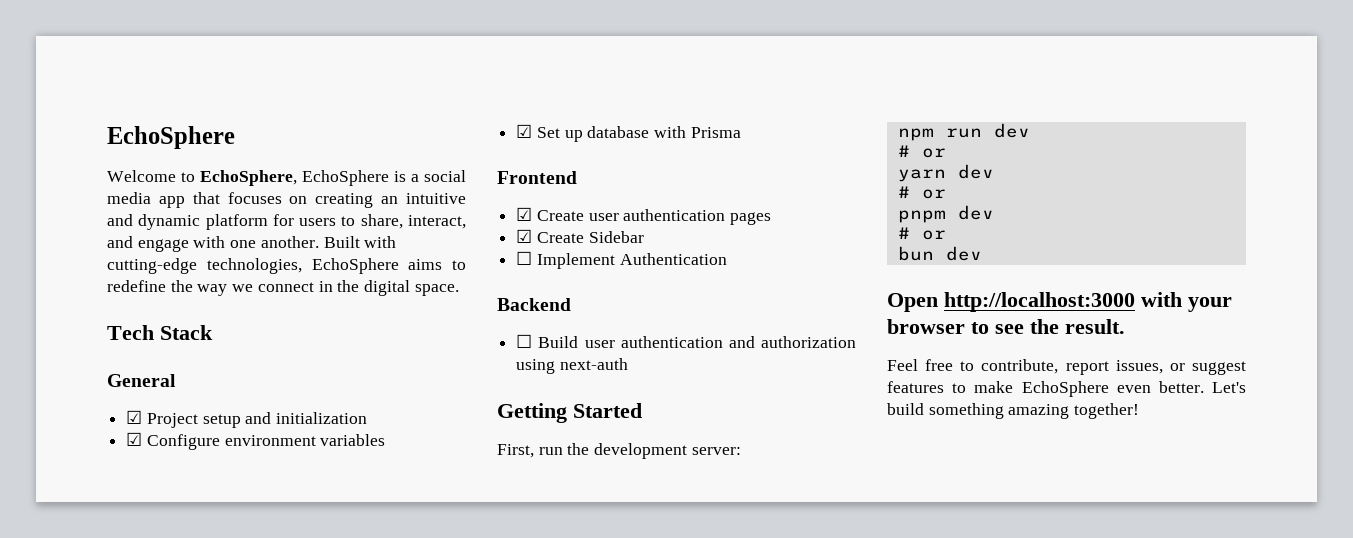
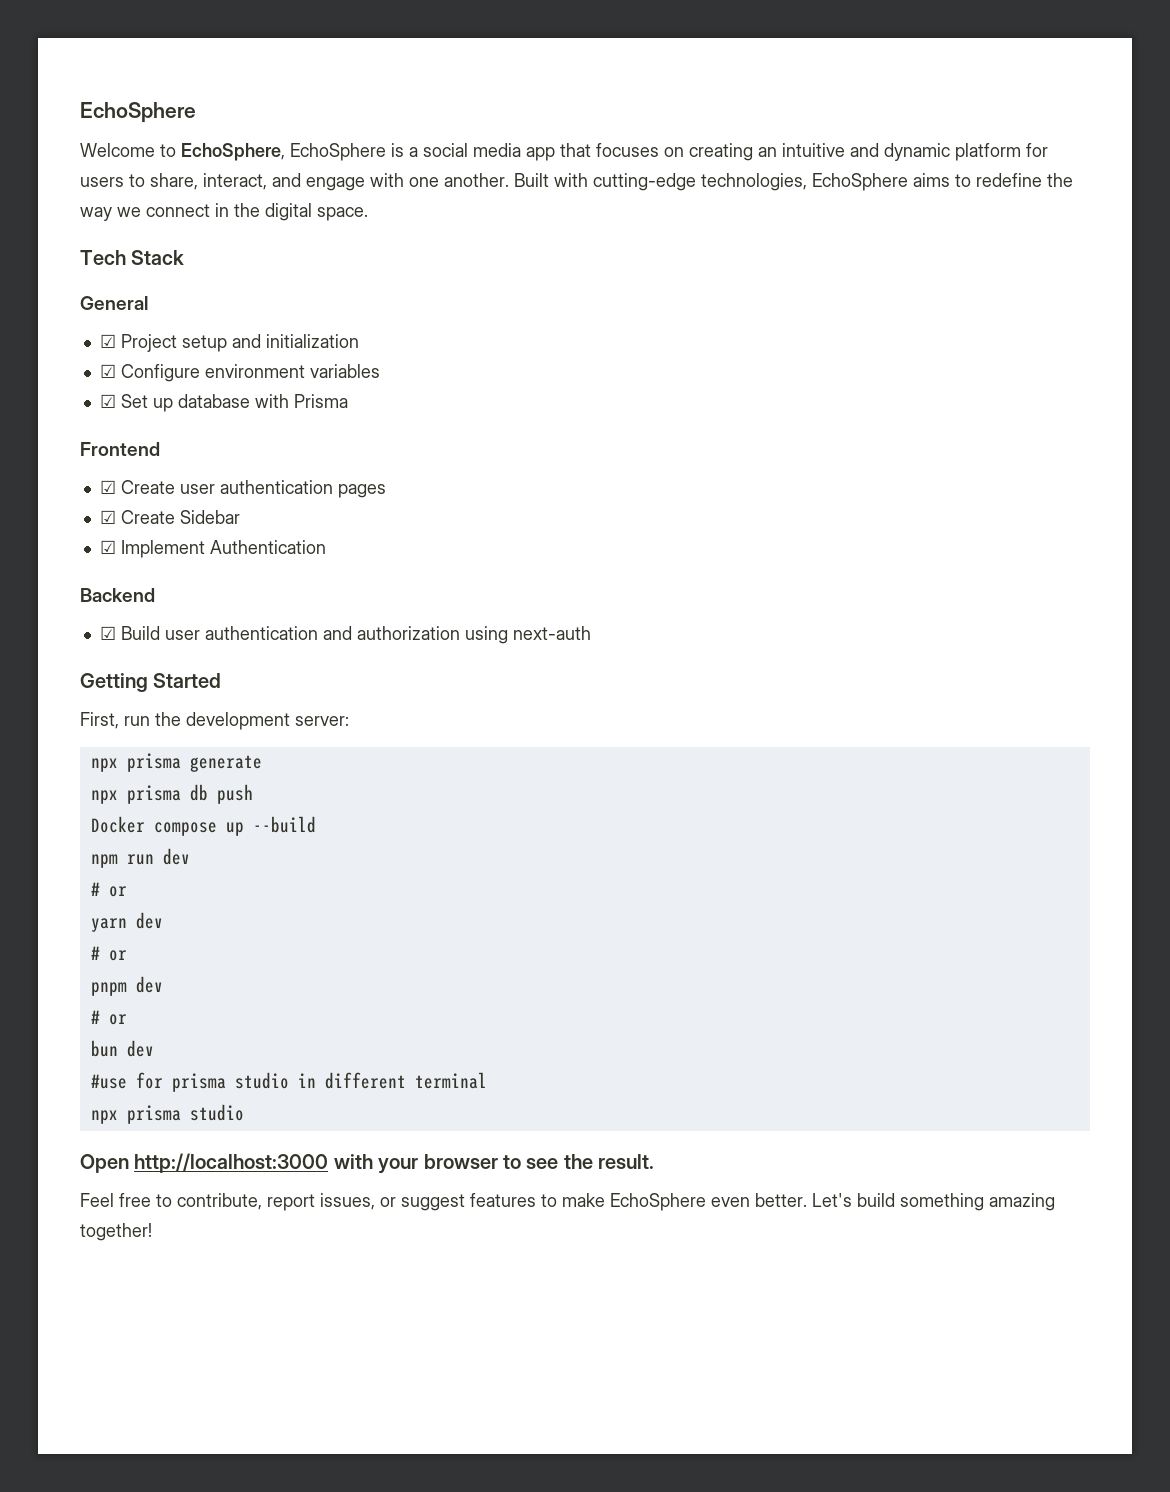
[516,251,533,265] ☐ -> [99,540,116,554] ☑
[516,334,533,348] ☐ -> [99,626,116,640] ☑
(741, 451) none -> [90,753,262,772] [90,784,253,804] [90,816,316,836] // npx prisma generate // npx prisma db push // Docker compose up --build
(982, 253) none -> [90,1072,487,1092] [90,1104,244,1124] // #use for prisma studio in different terminal // npx prisma studio

